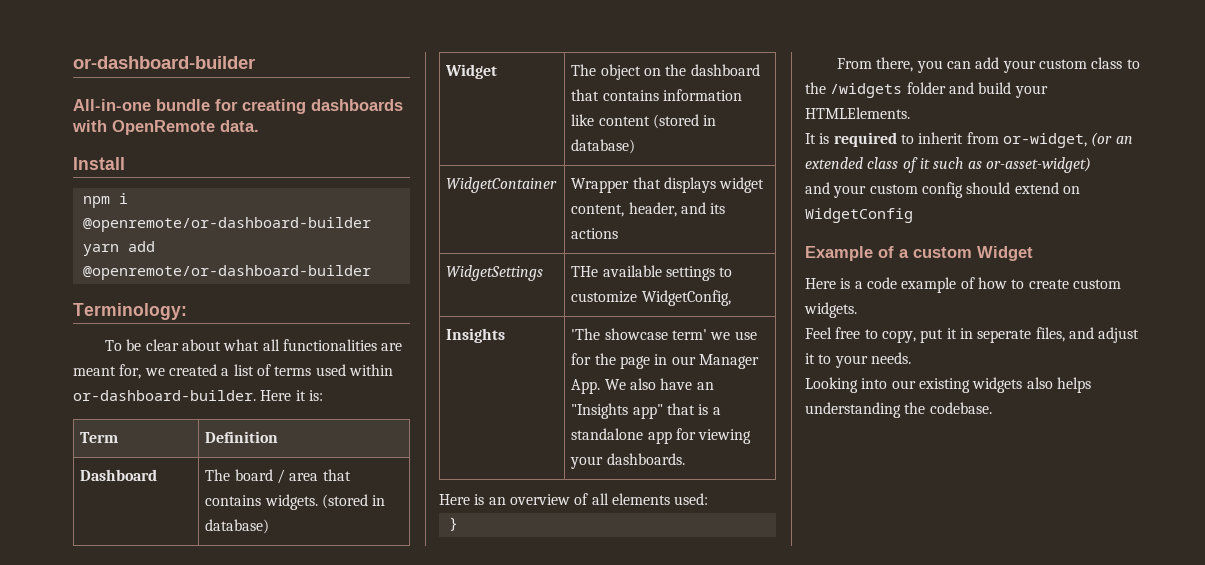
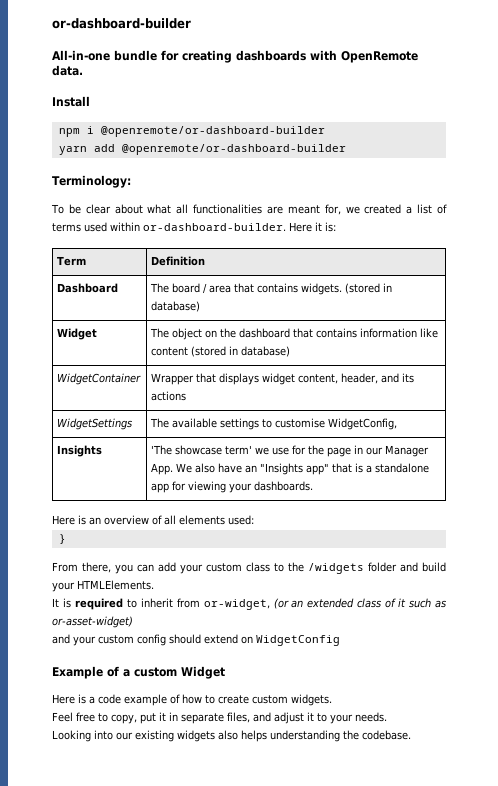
[571,266,599,277] THe -> [150,418,170,428] The
[571,291,638,303] customize -> [275,418,326,428] customise
[977,329,1032,343] seperate -> [181,713,224,724] separate

